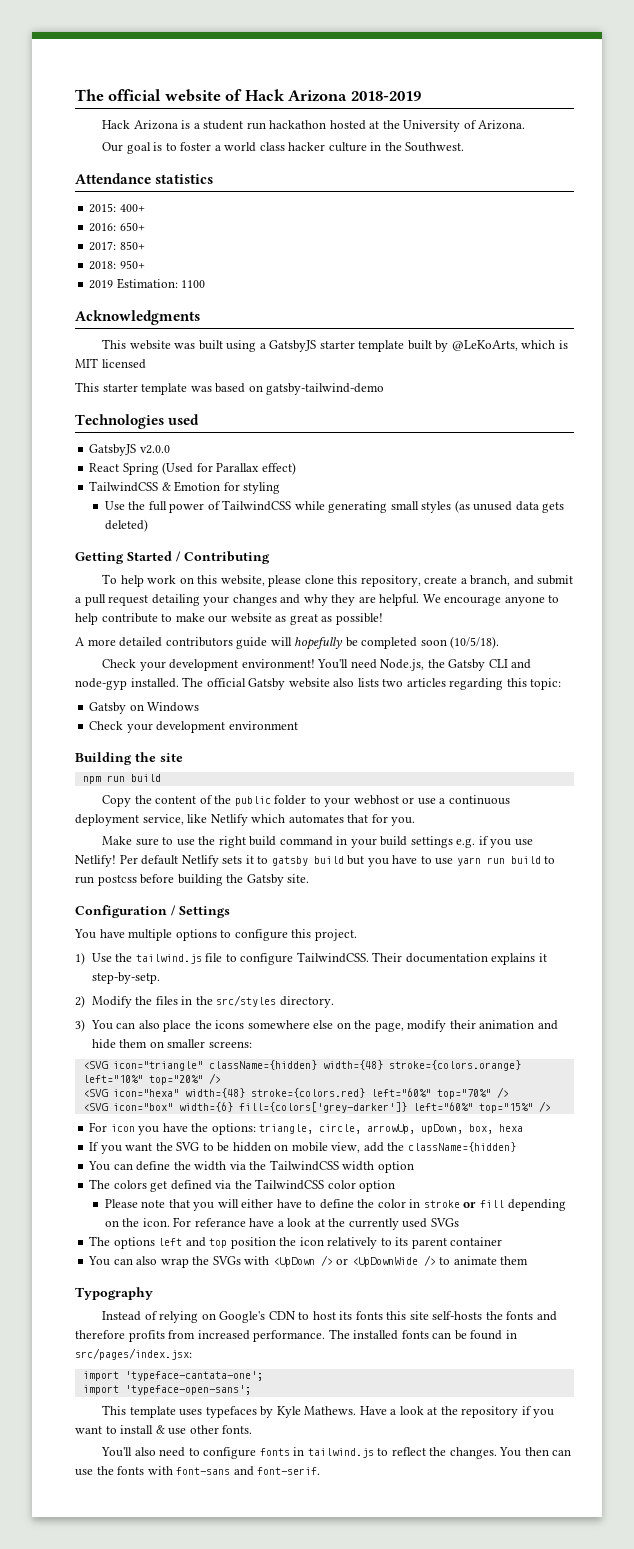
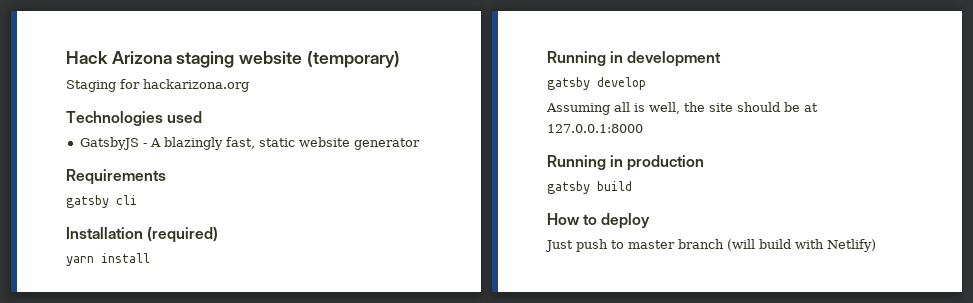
[75,89,421,102] [102,120,526,132] [102,142,465,154] [75,173,214,184] [89,203,145,213] [89,222,145,232] [89,241,145,251] [89,260,145,270] [89,278,206,289] [75,310,200,325] [102,339,568,352] [75,358,146,369] [75,382,385,395] [75,414,200,429] [89,444,170,456] [89,462,296,475] [89,481,281,494] [104,500,565,513] [104,519,148,532] [75,551,270,564] [102,574,574,587] [75,594,560,606] [75,613,383,625] [75,636,500,650] [102,659,532,671] [75,677,562,690] [89,702,200,714] [89,721,298,733] [75,752,183,765] [82,774,161,784] [102,795,510,807] [75,814,416,826] [102,836,533,848] [75,855,556,867] [75,874,310,886] [75,905,230,918] [74,929,357,941] [75,952,547,965] [91,972,160,984] [75,995,334,1008] [75,1019,558,1032] [91,1039,252,1049] [82,1060,521,1071] [82,1073,221,1085] [82,1087,509,1099] [82,1101,551,1113] [89,1122,524,1135] [89,1142,516,1154] [88,1160,414,1173] [89,1179,396,1192] [104,1199,566,1211] [104,1217,459,1230] [89,1236,503,1249] [88,1255,529,1268] [75,1287,153,1300] [102,1311,557,1323] [75,1329,517,1342] [75,1348,192,1360] [82,1371,263,1381] [82,1385,251,1395] [102,1405,555,1418] [75,1425,253,1435] [101,1447,572,1459] [75,1466,321,1476] The official website of Hack Arizona 2018-2019 // Hack Arizona is a student run hackathon hosted at the University of Arizona. // Our goal is to foster a world class hacker culture in the Southwest. // Attendance statistics // 2015: 400+ // 2016: 650+ // 2017: 850+ // 2018: 950+ // 2019 Estimation: 1100 // Acknowledgments // This website was built using a GatsbyJS starter template built by @LeKoArts, which is MIT licensed // This starter template was based on gatsby-tailwind-demo // Technologies used // GatsbyJS v2.0.0 // React Spring (Used for Parallax effect) // TailwindCSS & Emotion for styling // Use the full power of TailwindCSS while generating small styles (as unused data gets deleted) // Getting Started / Contributing // To help work on this website, please clone this repository, create a branch, and submit a pull request detailing your changes and why they are helpful. We encourage anyone to help contribute to make our website as great as possible! // A more detailed contributors guide will hopefully be completed soon (10/5/18). // Check your development environment! You'll need Node.js, the Gatsby CLI and node-gyp installed. The official Gatsby website also lists two articles regarding this topic: // Gatsby on Windows // Check your development environment // Building the site // npm run build // Copy the content of the public folder to your webhost or use a continuous deployment service, like Netlify which automates that for you. // Make sure to use the right build command in your build settings e.g. if you use Netlify! Per default Netlify sets it to gatsby build but you have to use yarn run build to run postcss before building the Gatsby site. // Configuration / Settings // You have multiple options to configure this project. // 1) Use the tailwind.js file to configure TailwindCSS. Their documentation explains it step-by-setp. // 2) Modify the files in the src/styles directory. // 3) You can also place the icons somewhere else on the page, modify their animation and hide them on smaller screens: // <SVG icon="triangle" className={hidden} width={48} stroke={colors.orange} left="10%" top="20%" /> // <SVG icon="hexa" width={48} stroke={colors.red} left="60%" top="70%" /> // <SVG icon="box" width={6} fill={colors['grey-darker']} left="60%" top="15%" /> // For icon you have the options: triangle, circle, arrowUp, upDown, box, hexa // If you want the SVG to be hidden on mobile view, add the className={hidden} // You can define the width via the TailwindCSS width option // The colors get defined via the TailwindCSS color option // Please note that you will either have to define the color in stroke or fill depending on the icon. For referance have a look at the currently used SVGs // The options left and top position the icon relatively to its parent container // You can also wrap the SVGs with <UpDown /> or <UpDownWide /> to animate them // Typography // Instead of relying on Google's CDN to host its fonts this site self-hosts the fonts and therefore profits from increased performance. The installed fonts can be found in src/pages/index.jsx: // import 'typeface-cantata-one'; // import 'typeface-open-sans'; // This template uses typefaces by Kyle Mathews. Have a look at the repository if you want to install & use other fonts. // You'll also need to configure fonts in tailwind.js to reflect the changes. You then can use the fonts with font-sans and font-serif. -> [66,51,400,68] [66,79,249,92] [66,111,203,126] [79,137,420,150] [66,169,166,185] [66,195,137,208] [66,227,219,243] [66,253,150,266] [547,51,722,67] [547,77,646,90] [546,102,818,115] [547,124,643,133] [547,155,705,171] [547,181,632,194] [547,213,651,229] [545,239,876,252] Hack Arizona staging website (temporary) // Staging for hackarizona.org // Technologies used // GatsbyJS - A blazingly fast, static website generator // Requirements // gatsby cli // Installation (required) // yarn install // Running in development // gatsby develop // Assuming all is well, the site should be at 127.0.0.1:8000 // Running in production // gatsby build // How to deploy // Just push to master branch (will build with Netlify)

